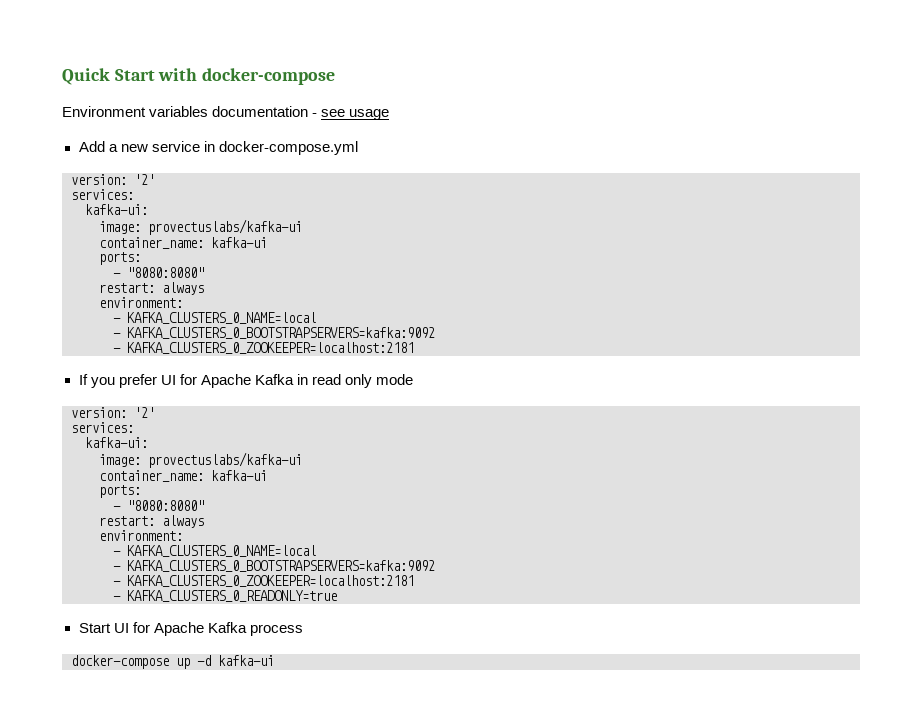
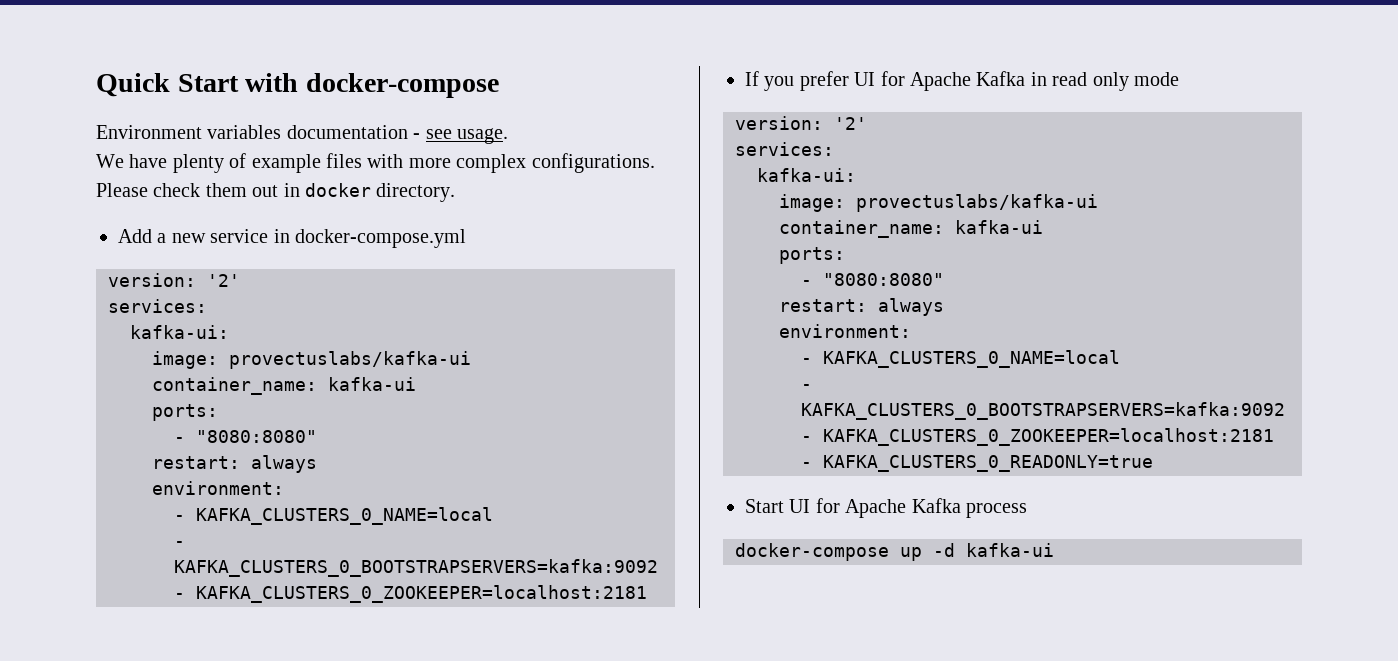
[349,109,390,120] usage -> [456,128,508,144] [96,153,655,173] [96,183,456,202] usage. // We have plenty of example files with more complex configurations. Please check them out in docker directory.

